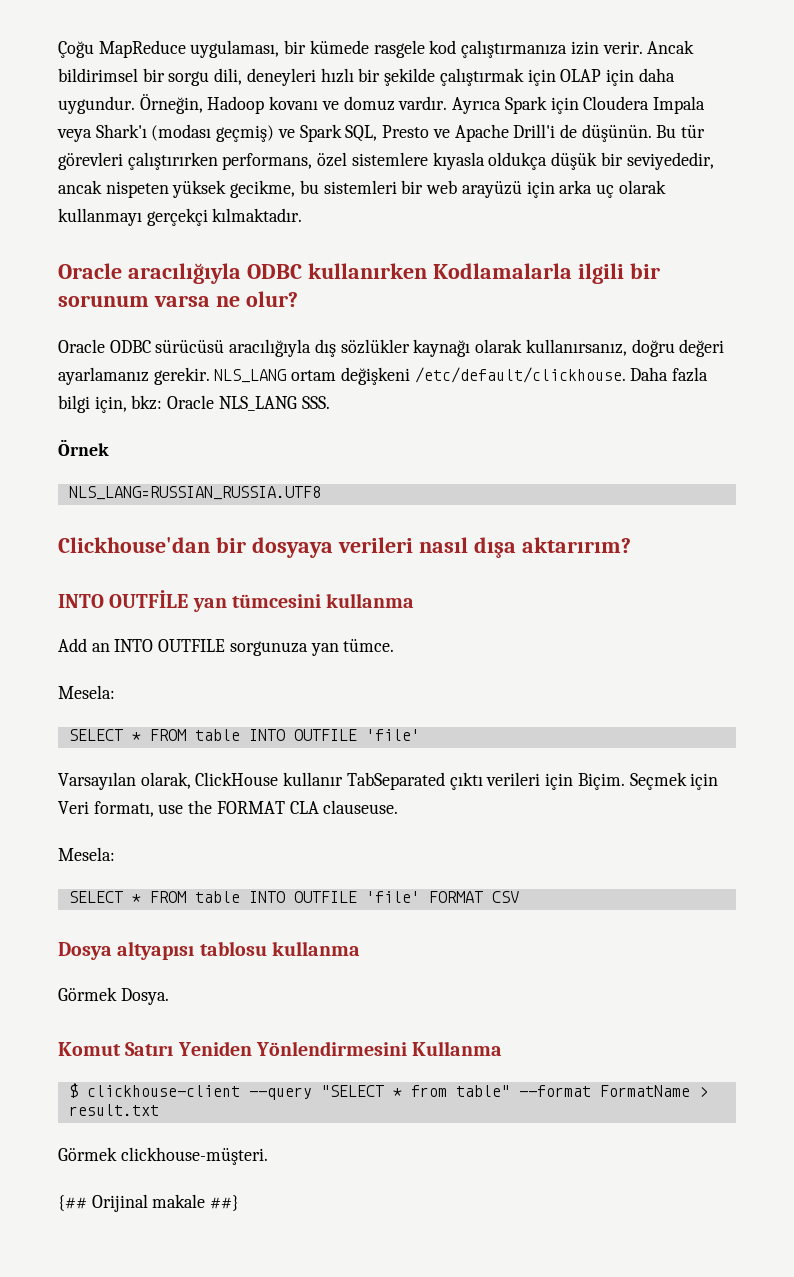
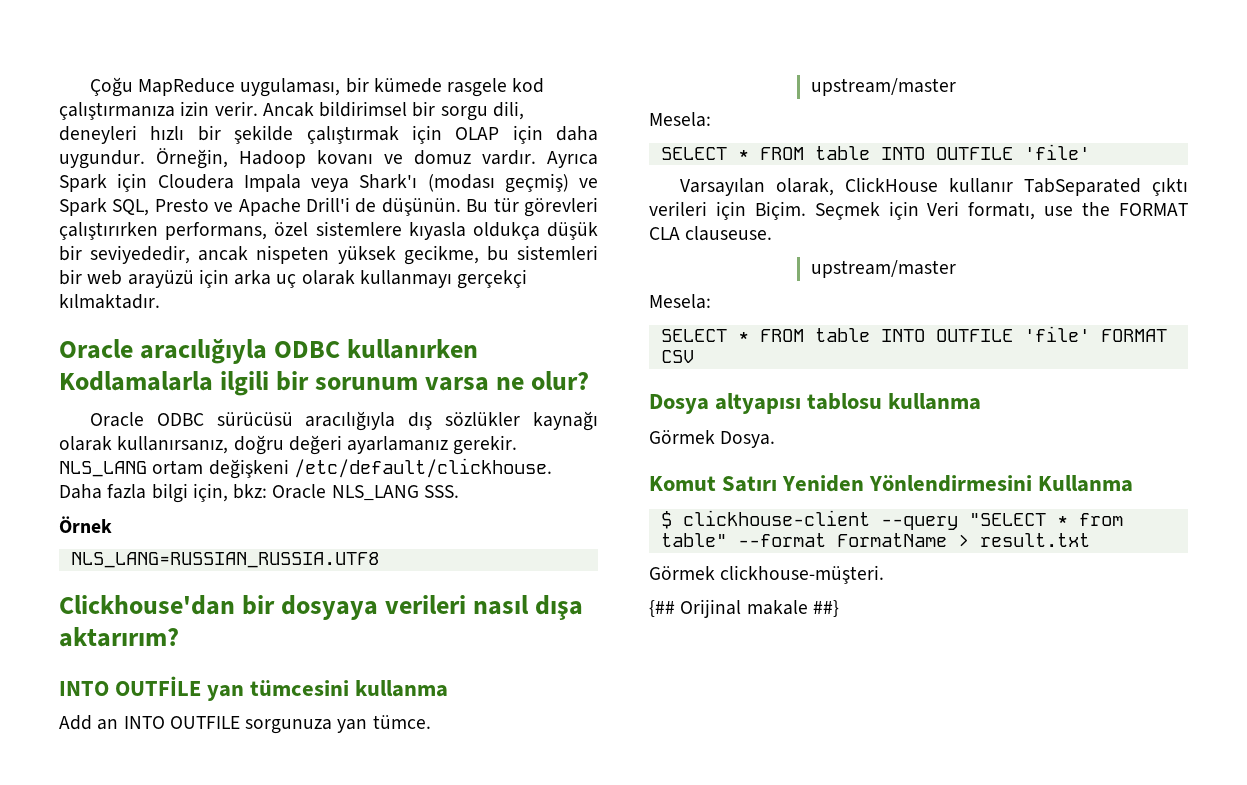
(395, 645) none -> [810,78,956,96] // upstream/master
(399, 807) none -> [810,260,956,278] // upstream/master

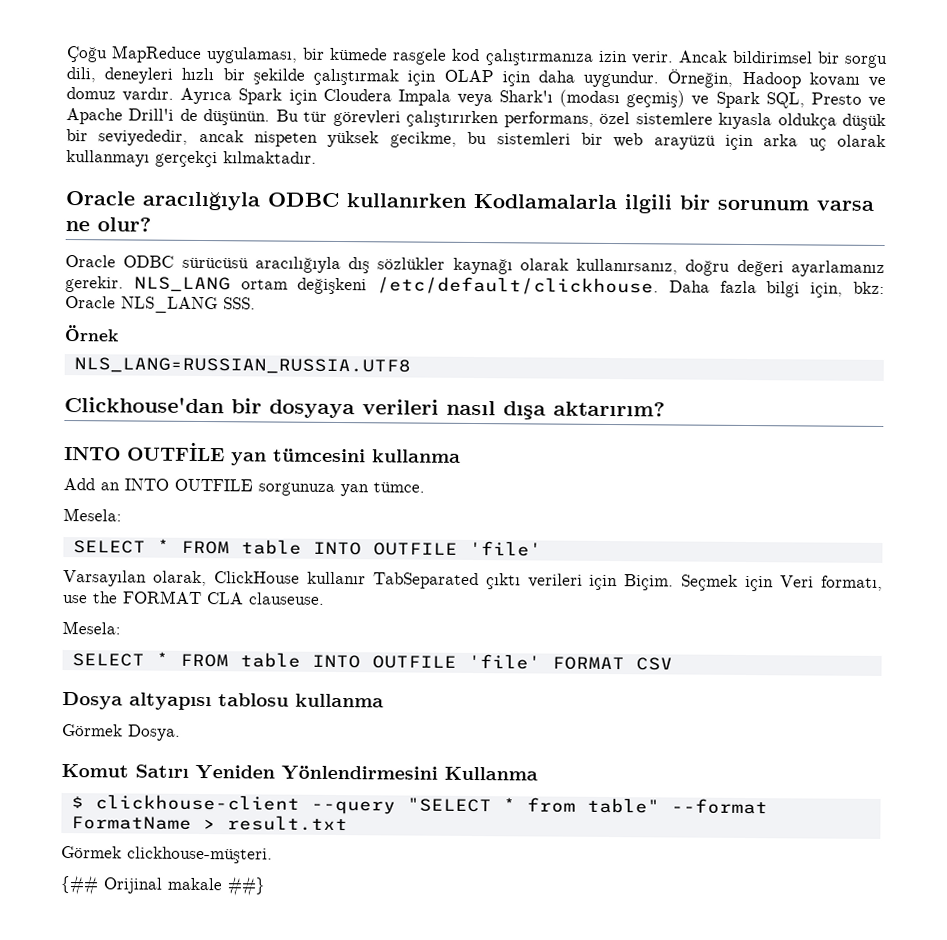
[810,78,956,96] // upstream/master -> (425, 487) none
[810,260,956,278] // upstream/master -> (325, 598) none

